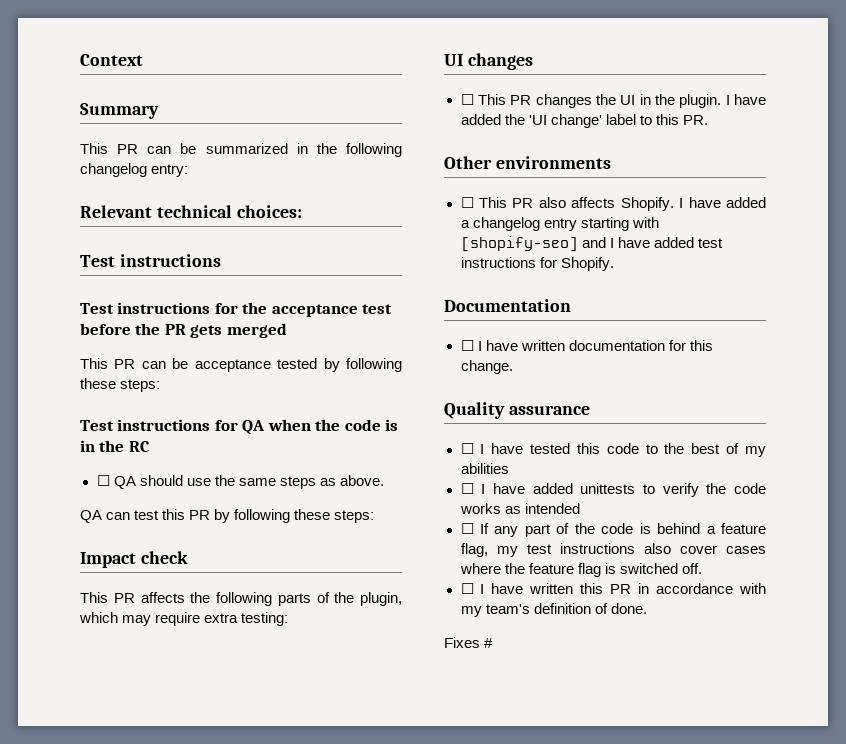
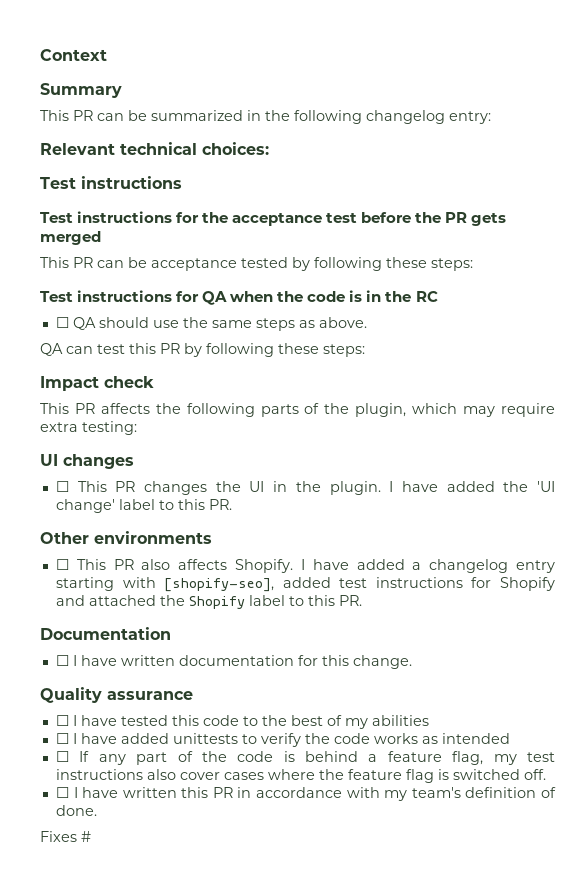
[460,236,723,252] [460,257,614,271] [shopify-seo] and I have added test instructions for Shopify. -> [164,577,555,592] [55,595,362,609] [shopify-seo], added test instructions for Shopify and attached the Shopify label to this PR.

